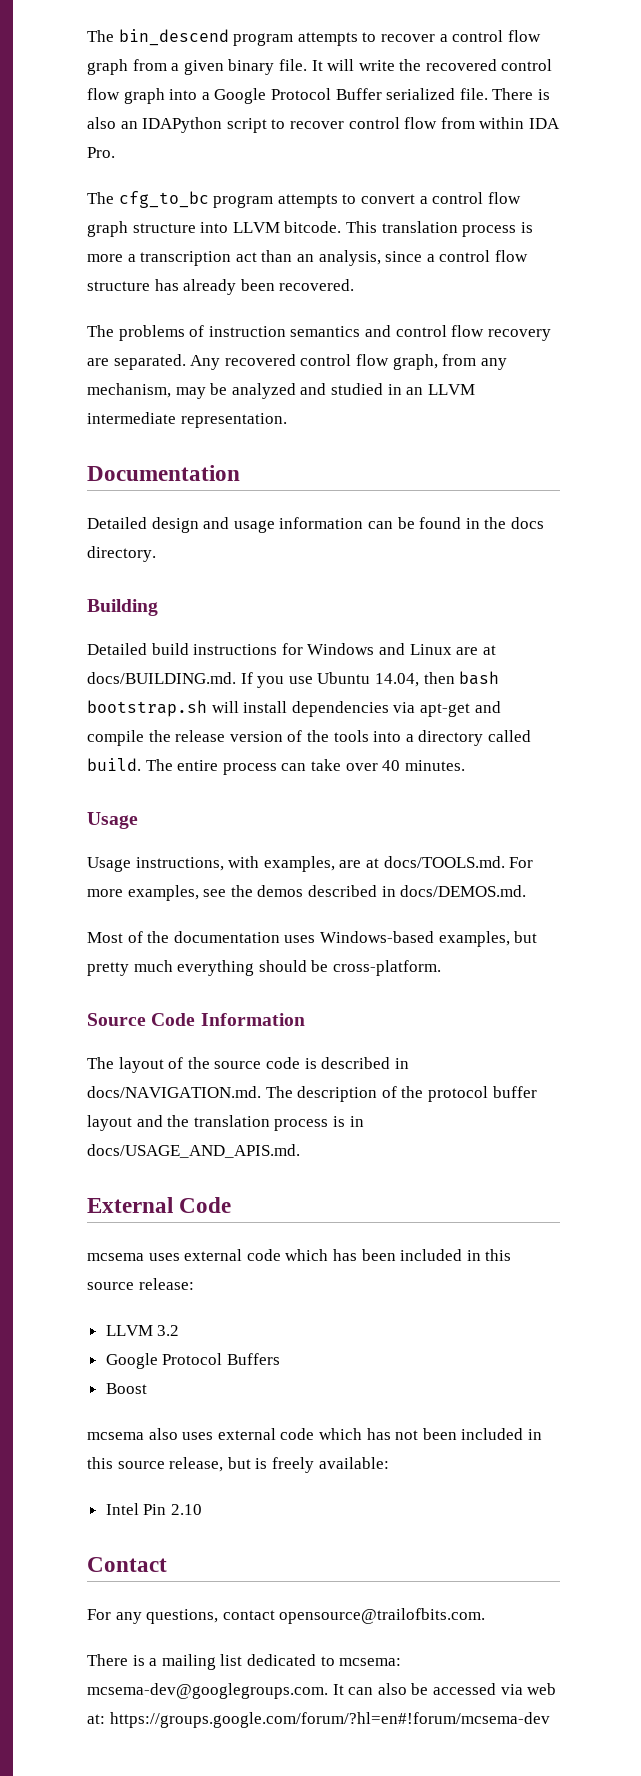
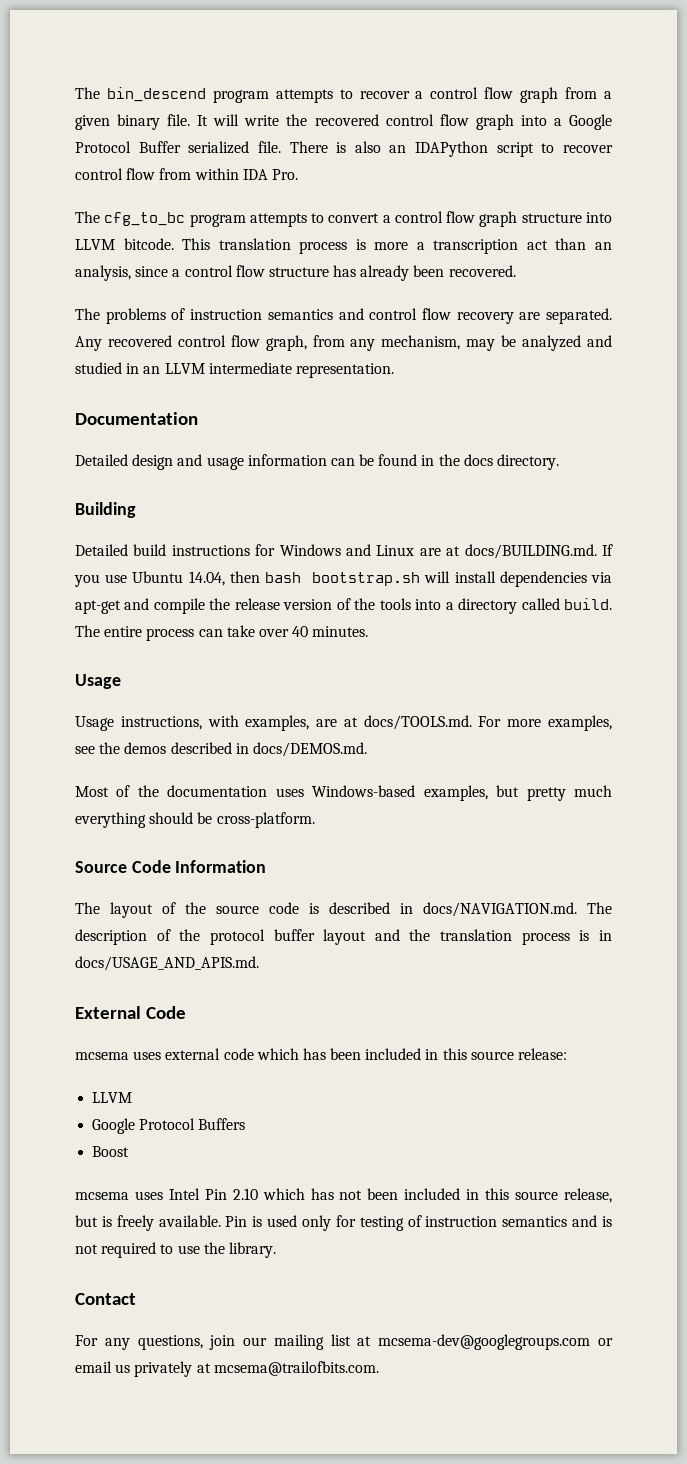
[157,1325,180,1336] 3.2 -> (133, 1097) none
[148,1428,315,1440] also uses external code -> [134,1188,258,1200] uses Intel Pin 2.10
[318,1457,389,1469] [105,1503,202,1515] [87,1557,167,1572] [87,1608,486,1624] [87,1654,402,1670] [87,1683,557,1699] [87,1712,550,1728] available: // Intel Pin 2.10 // Contact // For any questions, contact opensource@trailofbits.com. // There is a mailing list dedicated to mcsema: mcsema-dev@googlegroups.com. It can also be accessed via web at: https://groups.google.com/forum/?hl=en#!forum/mcsema-dev -> [158,1215,612,1231] [75,1242,276,1258] [75,1293,136,1305] [75,1334,613,1350] [75,1361,379,1377] available. Pin is used only for testing of instruction semantics and is not required to use the library. // Contact // For any questions, join our mailing list at mcsema-dev@googlegroups.com or email us privately at mcsema@trailofbits.com.

